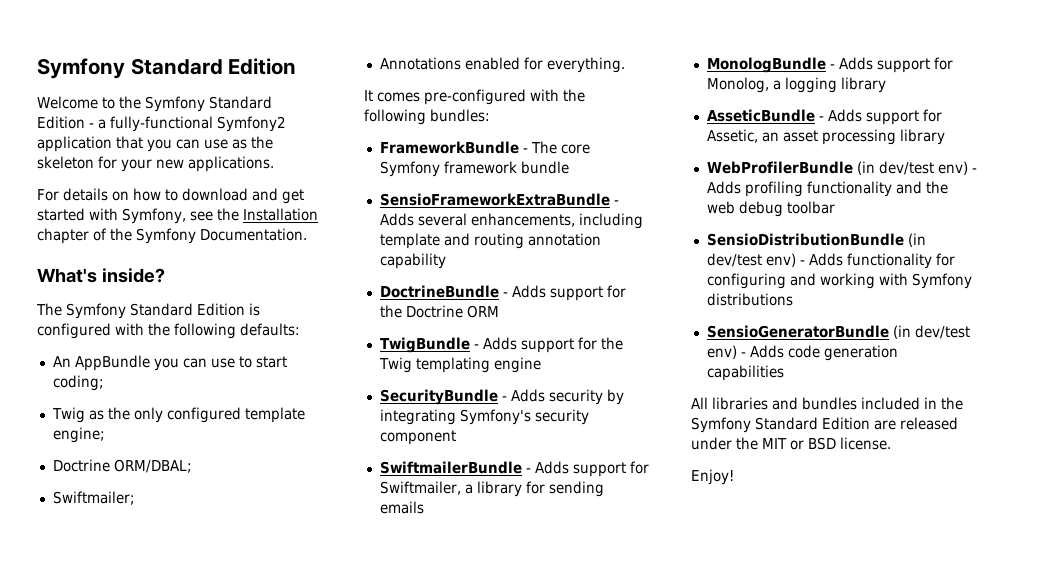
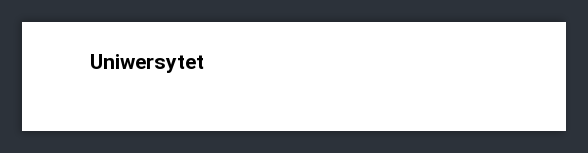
[37,58,297,79] [37,96,272,112] [37,116,286,132] [37,136,273,152] [37,156,274,172] [37,188,304,204] [37,208,318,224] [37,228,307,244] [37,268,165,283] [36,303,260,319] [37,323,300,339] [52,355,287,371] [52,375,104,391] [51,407,305,423] [52,427,105,443] [52,459,192,473] [52,491,135,505] [379,57,625,73] [364,89,585,105] [364,109,490,125] [379,141,590,154] [379,161,569,177] [379,193,619,206] [379,213,643,229] [379,233,601,249] [379,253,446,269] [379,285,626,301] [379,305,499,318] [379,337,623,353] [378,357,541,373] [379,389,624,405] [379,409,589,425] [379,430,456,445] [379,461,649,477] [379,481,604,497] [379,501,424,514] [706,57,953,73] [706,77,886,93] [706,109,942,125] [706,129,945,145] [706,161,977,175] [706,181,948,197] [706,201,835,217] [706,233,926,247] [706,253,955,269] [706,273,972,289] [706,293,793,306] [706,325,970,339] [706,345,898,361] [706,365,784,381] [691,397,963,410] [691,417,958,433] [691,437,891,450] [691,469,734,485] Symfony Standard Edition // Welcome to the Symfony Standard Edition - a fully-functional Symfony2 application that you can use as the skeleton for your new applications. // For details on how to download and get started with Symfony, see the Installation chapter of the Symfony Documentation. // What's inside? // The Symfony Standard Edition is configured with the following defaults: // An AppBundle you can use to start coding; // Twig as the only configured template engine; // Doctrine ORM/DBAL; // Swiftmailer; // Annotations enabled for everything. // It comes pre-configured with the following bundles: // FrameworkBundle - The core Symfony framework bundle // SensioFrameworkExtraBundle - Adds several enhancements, including template and routing annotation capability // DoctrineBundle - Adds support for the Doctrine ORM // TwigBundle - Adds support for the Twig templating engine // SecurityBundle - Adds security by integrating Symfony's security component // SwiftmailerBundle - Adds support for Swiftmailer, a library for sending emails // MonologBundle - Adds support for Monolog, a logging library // AsseticBundle - Adds support for Assetic, an asset processing library // WebProfilerBundle (in dev/test env) - Adds profiling functionality and the web debug toolbar // SensioDistributionBundle (in dev/test env) - Adds functionality for configuring and working with Symfony distributions // SensioGeneratorBundle (in dev/test env) - Adds code generation capabilities // All libraries and bundles included in the Symfony Standard Edition are released under the MIT or BSD license. // Enjoy! -> [90,54,204,73] Uniwersytet

